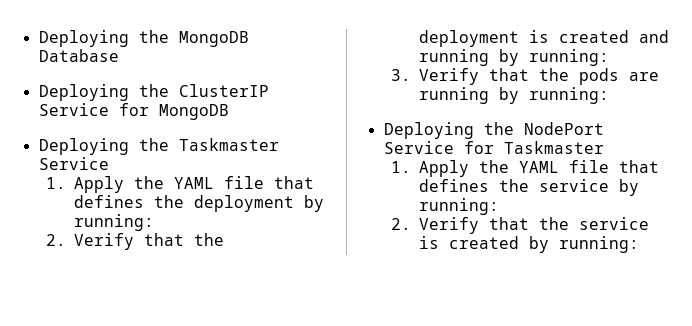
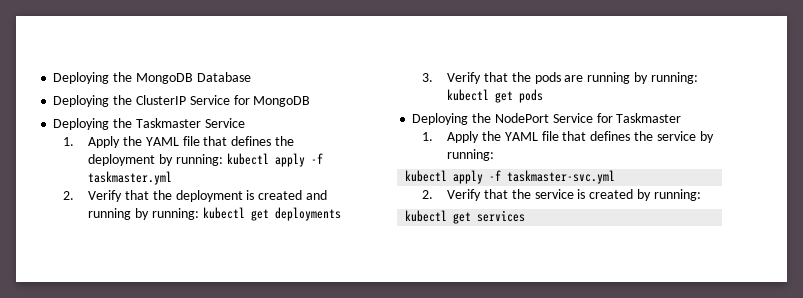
(154, 222) none -> [226,153,323,167] [88,171,173,185] kubectl apply -f taskmaster.yml
(609, 57) none -> [202,207,341,221] kubectl get deployments
(609, 95) none -> [447,89,544,103] kubectl get pods
(499, 206) none -> [405,170,616,184] // kubectl apply -f taskmaster-svc.yml
(639, 244) none -> [405,210,526,224] // kubectl get services

